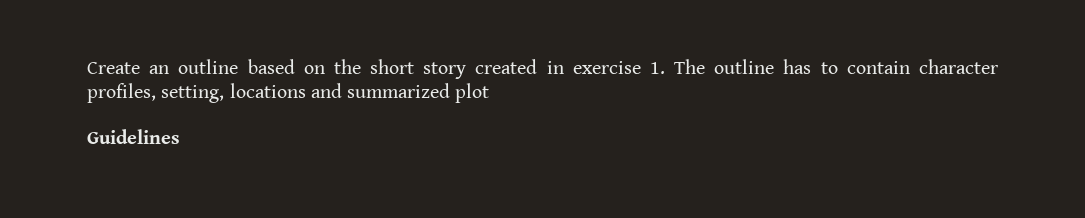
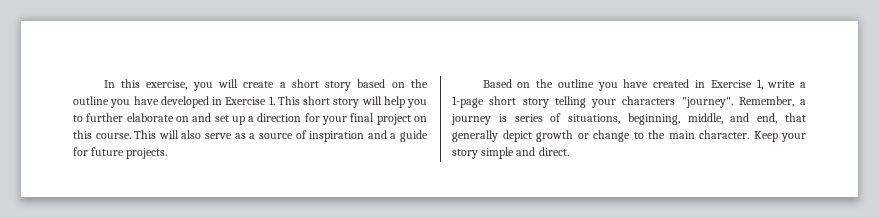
[87,59,998,79] [87,83,490,103] [87,129,180,144] Create an outline based on the short story created in exercise 1. The outline has to contain character profiles, setting, locations and summarized plot // Guidelines -> [103,79,428,91] [73,96,427,108] [73,113,428,125] [73,130,429,142] [73,147,168,159] [482,79,806,91] [452,96,806,108] [451,113,806,125] [452,130,806,142] [452,147,569,159] In this exercise, you will create a short story based on the outline you have developed in Exercise 1. This short story will help you to further elaborate on and set up a direction for your final project on this course. This will also serve as a source of inspiration and a guide for future projects. // Based on the outline you have created in Exercise 1, write a 1-page short story telling your characters "journey". Remember, a journey is series of situations, beginning, middle, and end, that generally depict growth or change to the main character. Keep your story simple and direct.

